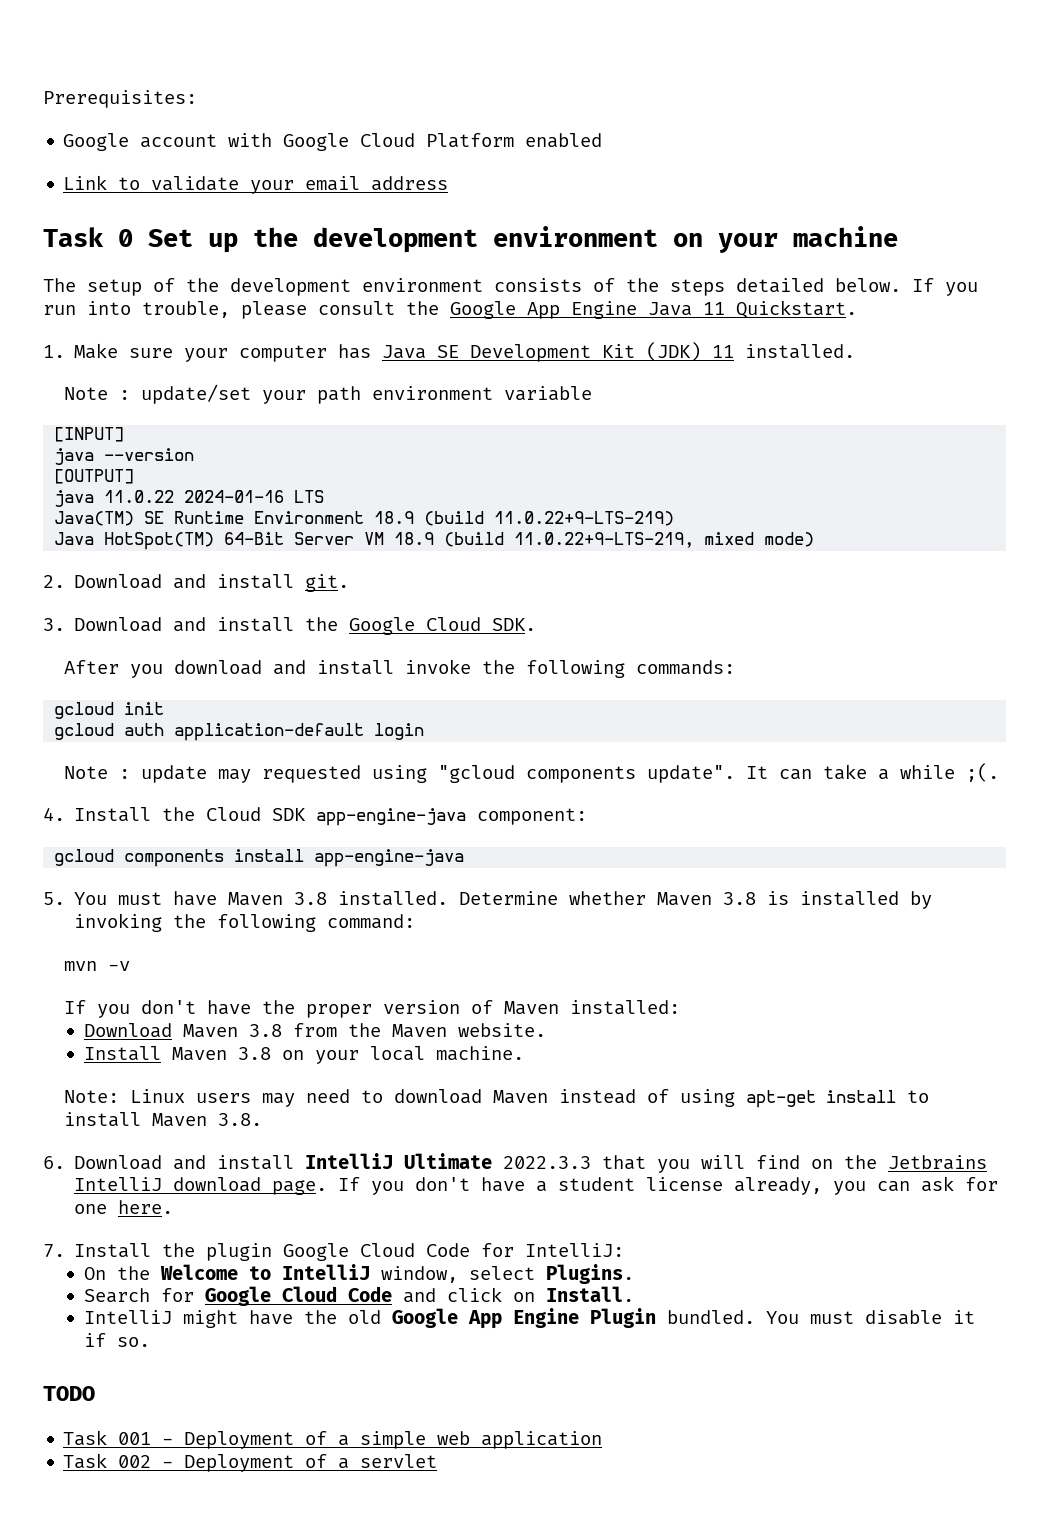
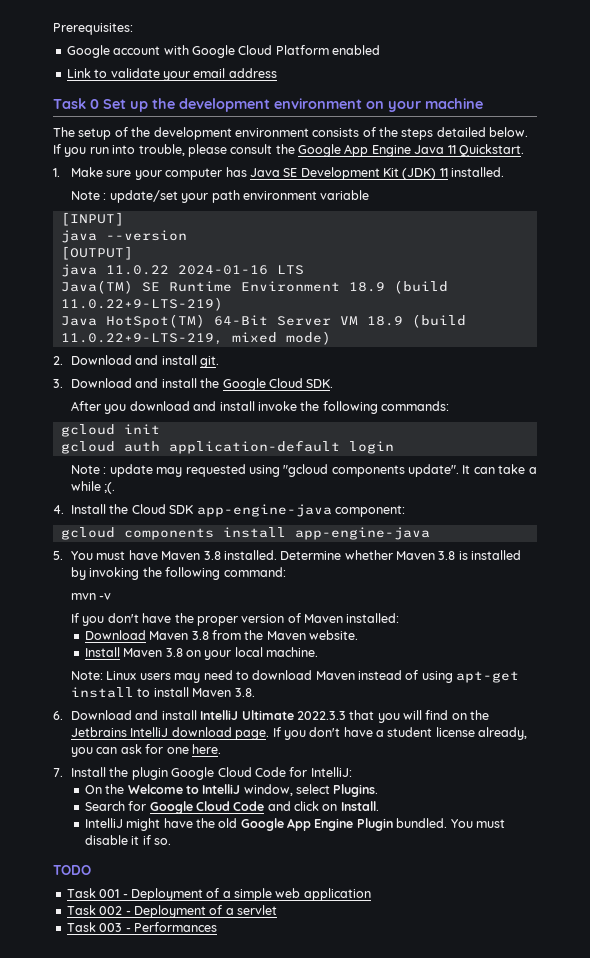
(438, 1461) none -> [66,922,217,932] // Task 003 - Performances

